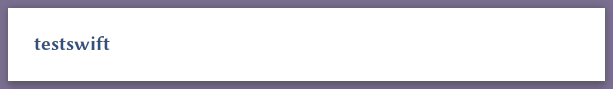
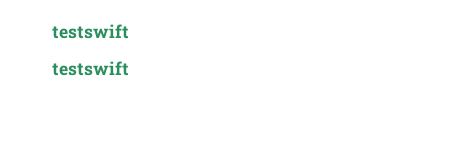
[34,36,110,50] testswift -> [52,24,129,39] [52,61,129,76] testswift // testswift

